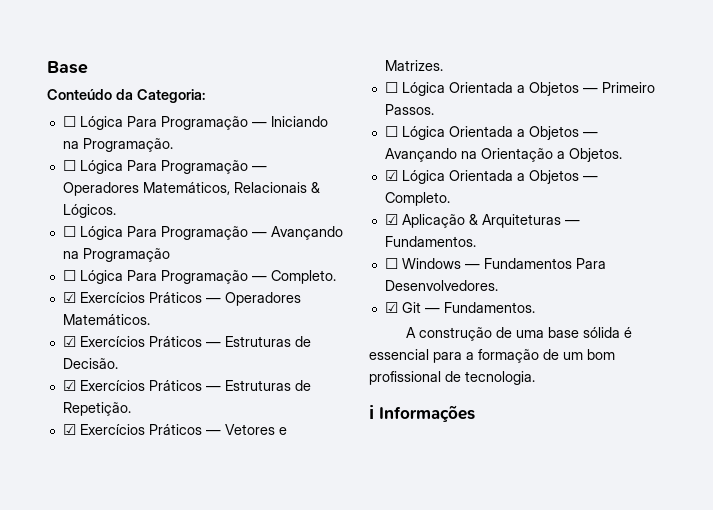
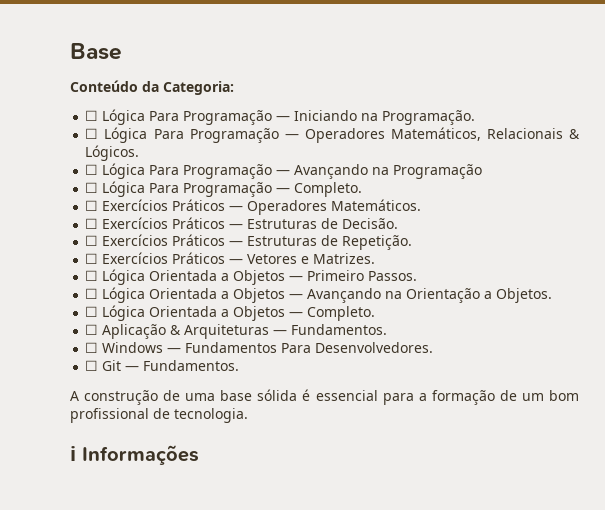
[62,292,76,303] ☑ -> [85,200,99,211] ☐
[62,336,76,347] ☑ -> [85,218,99,229] ☐
[62,380,76,391] ☑ -> [85,235,99,246] ☐
[62,424,76,435] ☑ -> [85,253,99,264] ☐
[384,170,398,181] ☑ -> [85,306,99,317] ☐
[384,214,398,225] ☑ -> [85,324,99,335] ☐
[384,302,398,313] ☑ -> [85,360,99,371] ☐

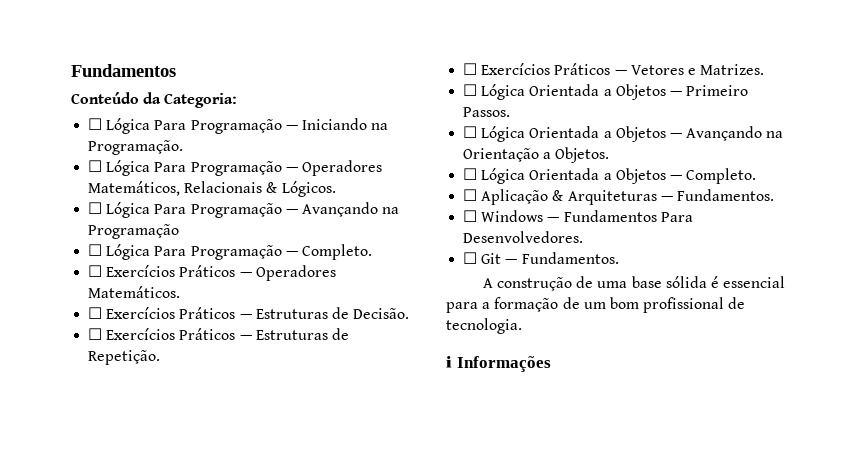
[70,43,122,60] Base -> [71,64,176,77] Fundamentos

